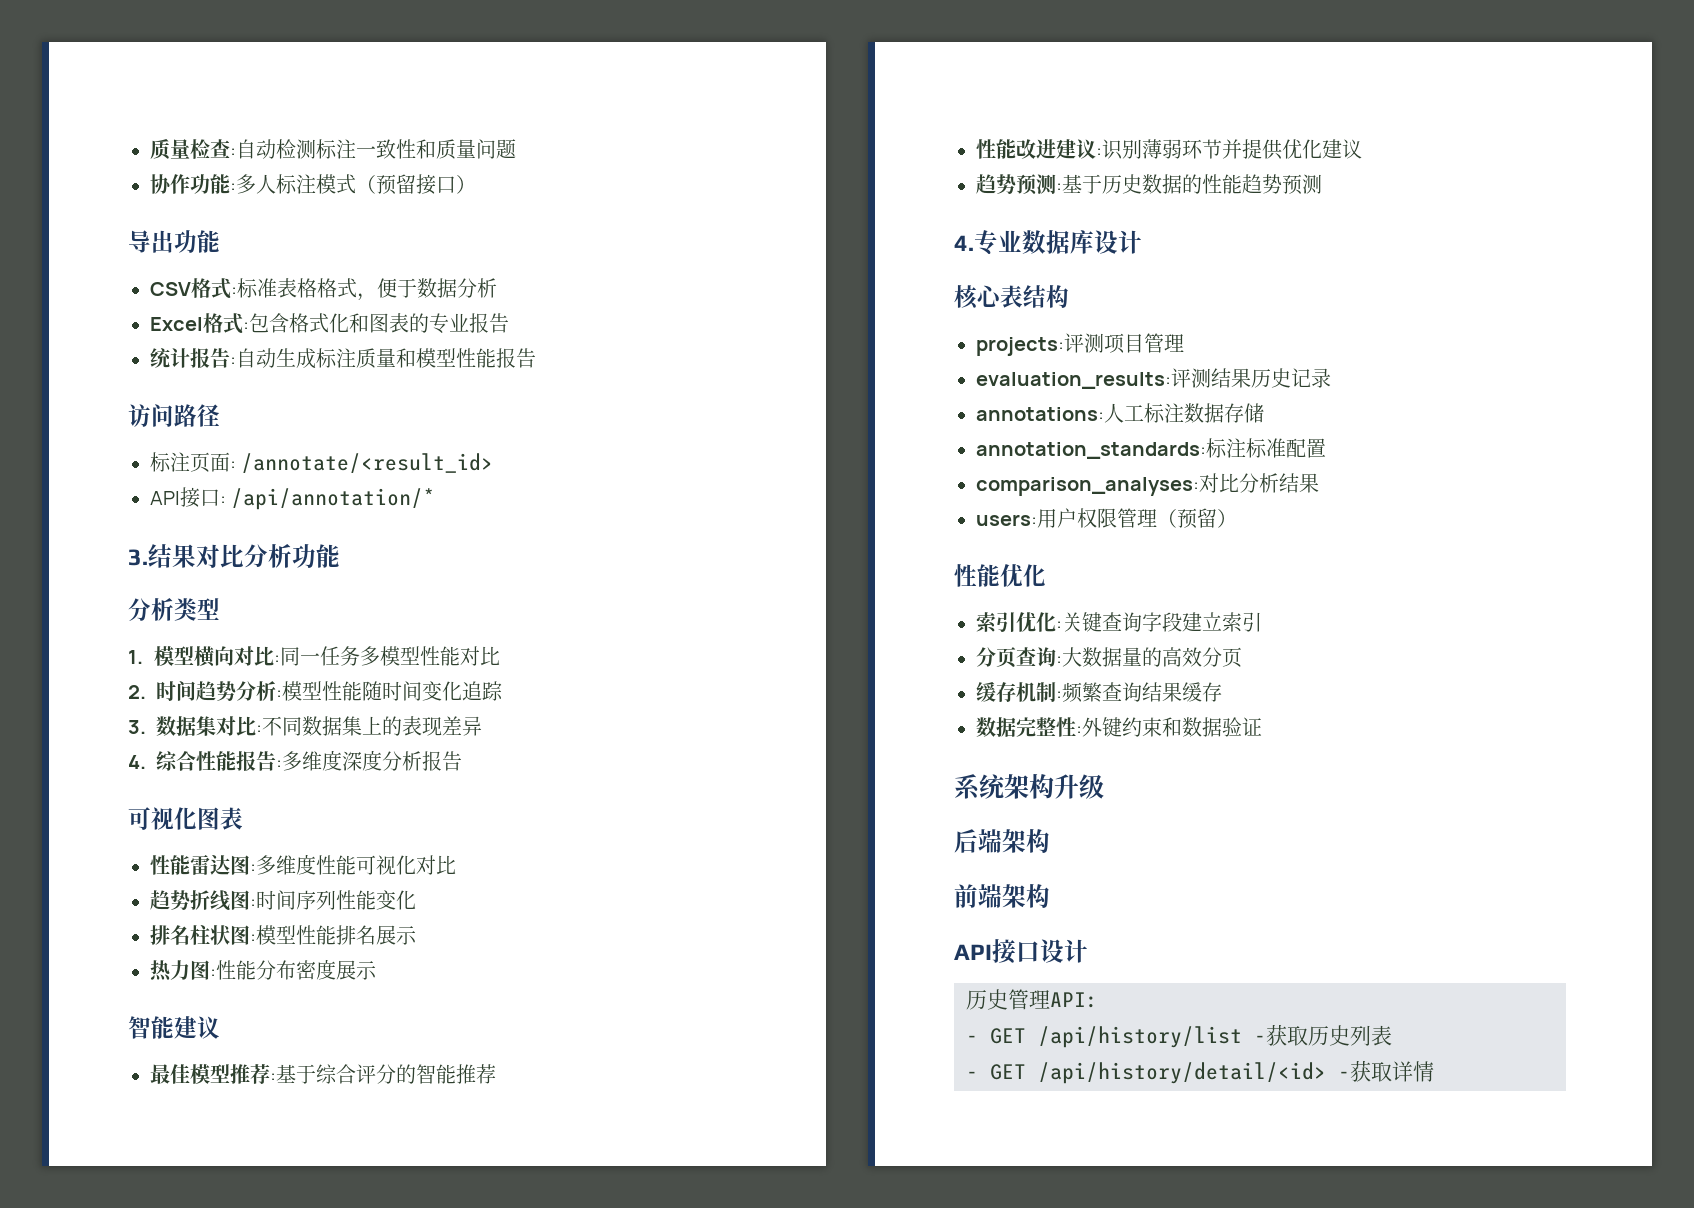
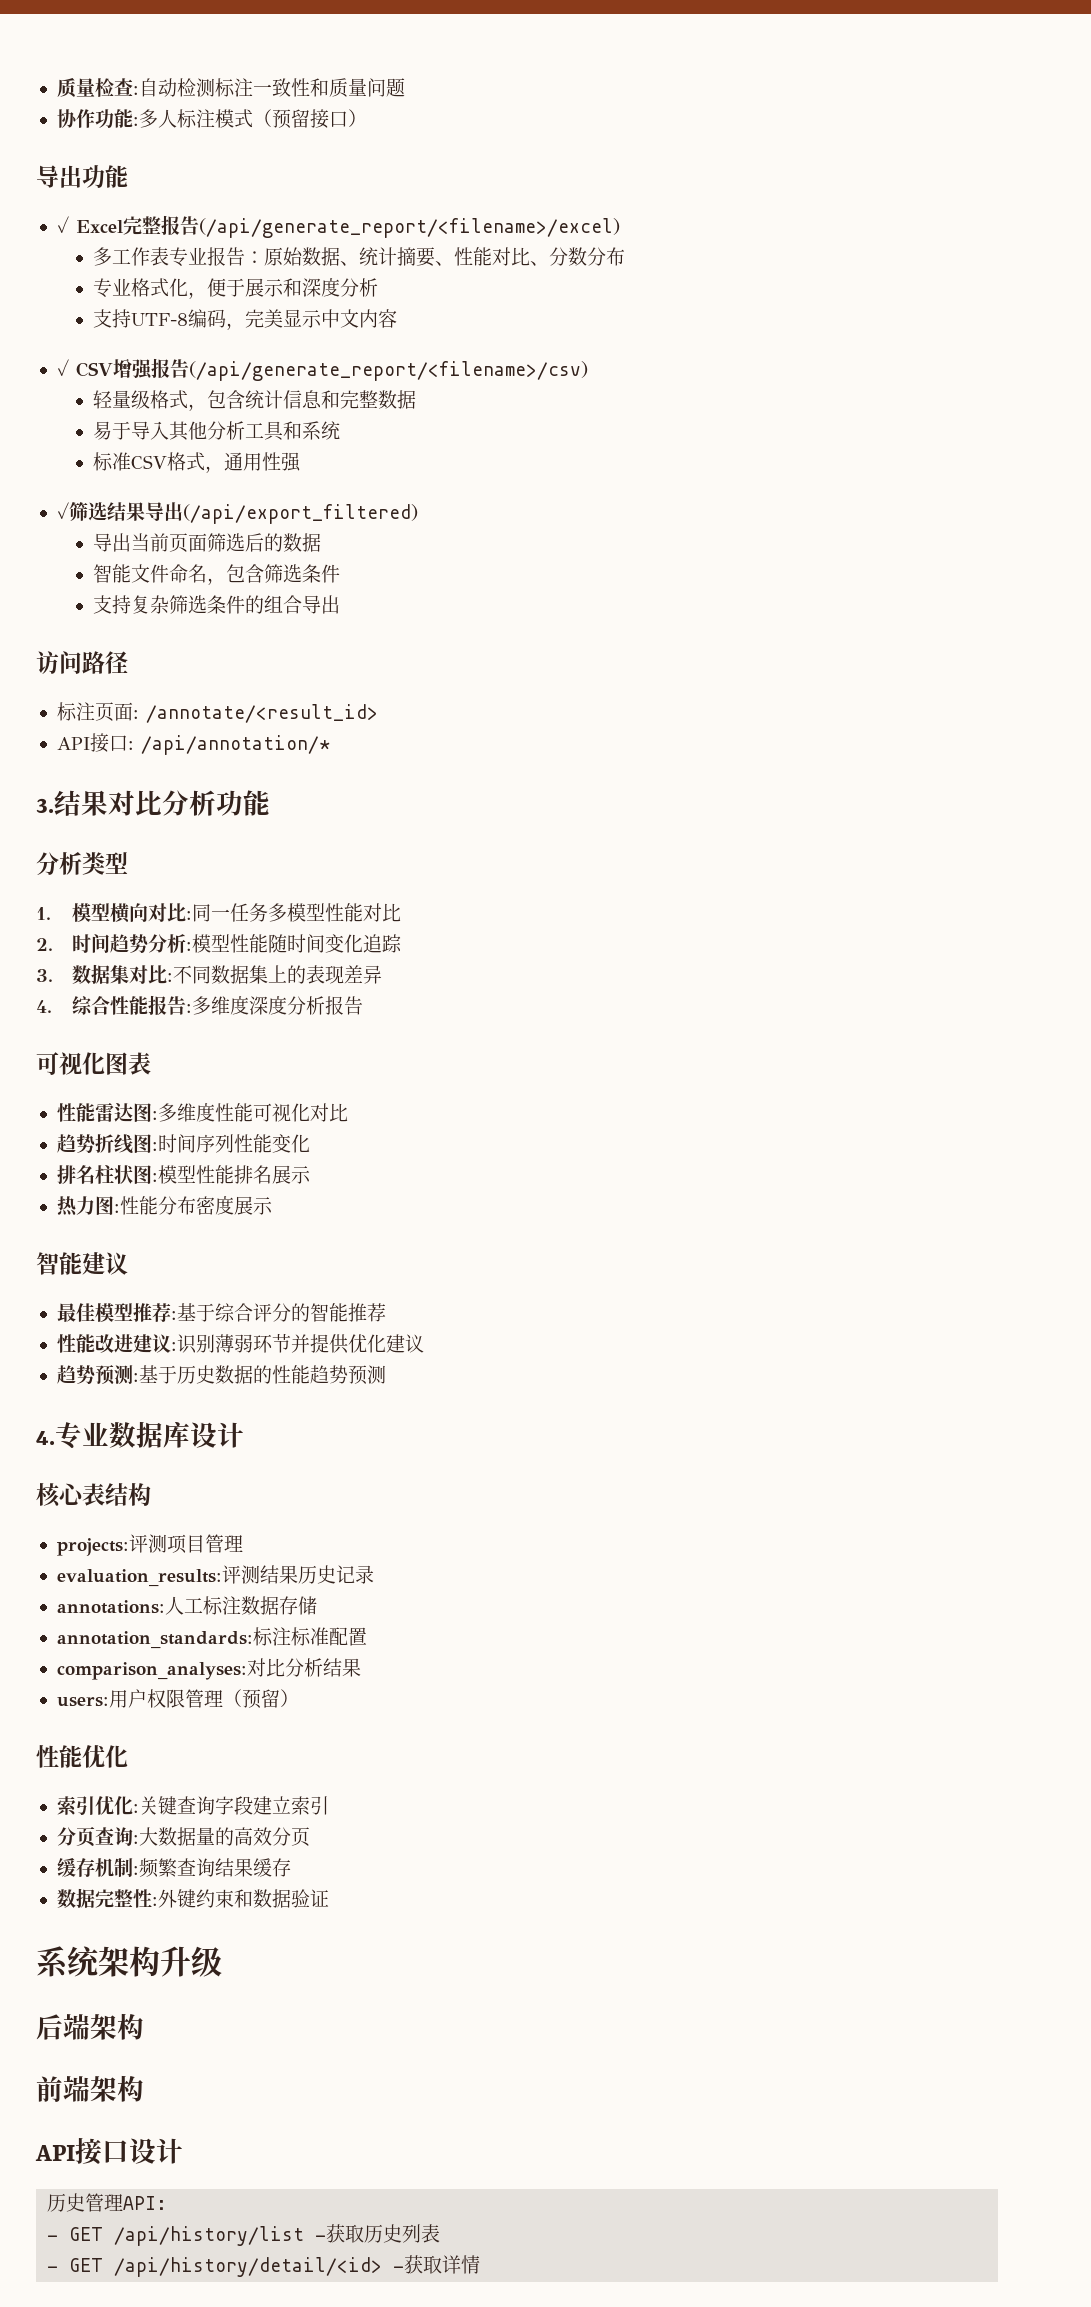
[150,278,497,301] [150,313,509,334] [150,348,536,369] CSV格式:标准表格格式，便于数据分析 // Excel格式:包含格式化和图表的专业报告 // 统计报告:自动生成标注质量和模型性能报告 -> [56,215,620,238] [92,247,625,267] [92,278,378,299] [92,309,397,330] [56,358,588,381] [92,390,416,411] [92,421,340,441] [92,452,301,473] [56,501,418,524] [92,533,321,553] [92,564,340,585] [92,595,340,614] ✓ Excel完整报告(/api/generate_report/<filename>/excel) // 多工作表专业报告：原始数据、统计摘要、性能对比、分数分布 // 专业格式化，便于展示和深度分析 // 支持UTF-8编码，完美显示中文内容 // ✓ CSV增强报告(/api/generate_report/<filename>/csv) // 轻量级格式，包含统计信息和完整数据 // 易于导入其他分析工具和系统 // 标准CSV格式，通用性强 // ✓筛选结果导出(/api/export_filtered) // 导出当前页面筛选后的数据 // 智能文件命名，包含筛选条件 // 支持复杂筛选条件的组合导出

